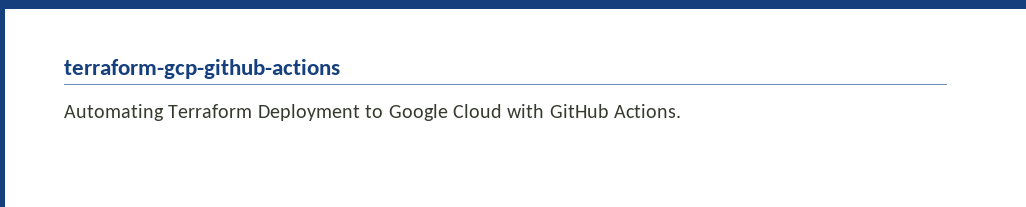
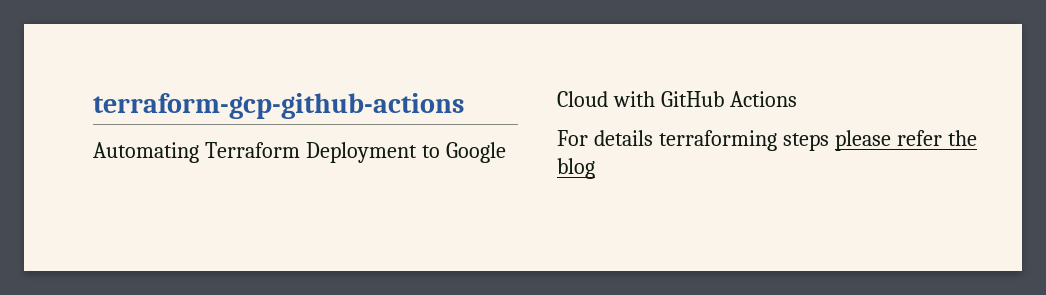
[614,104,682,118] Actions. -> [729,91,797,107] [557,130,977,151] [557,158,595,179] Actions // For details terraforming steps please refer the blog

